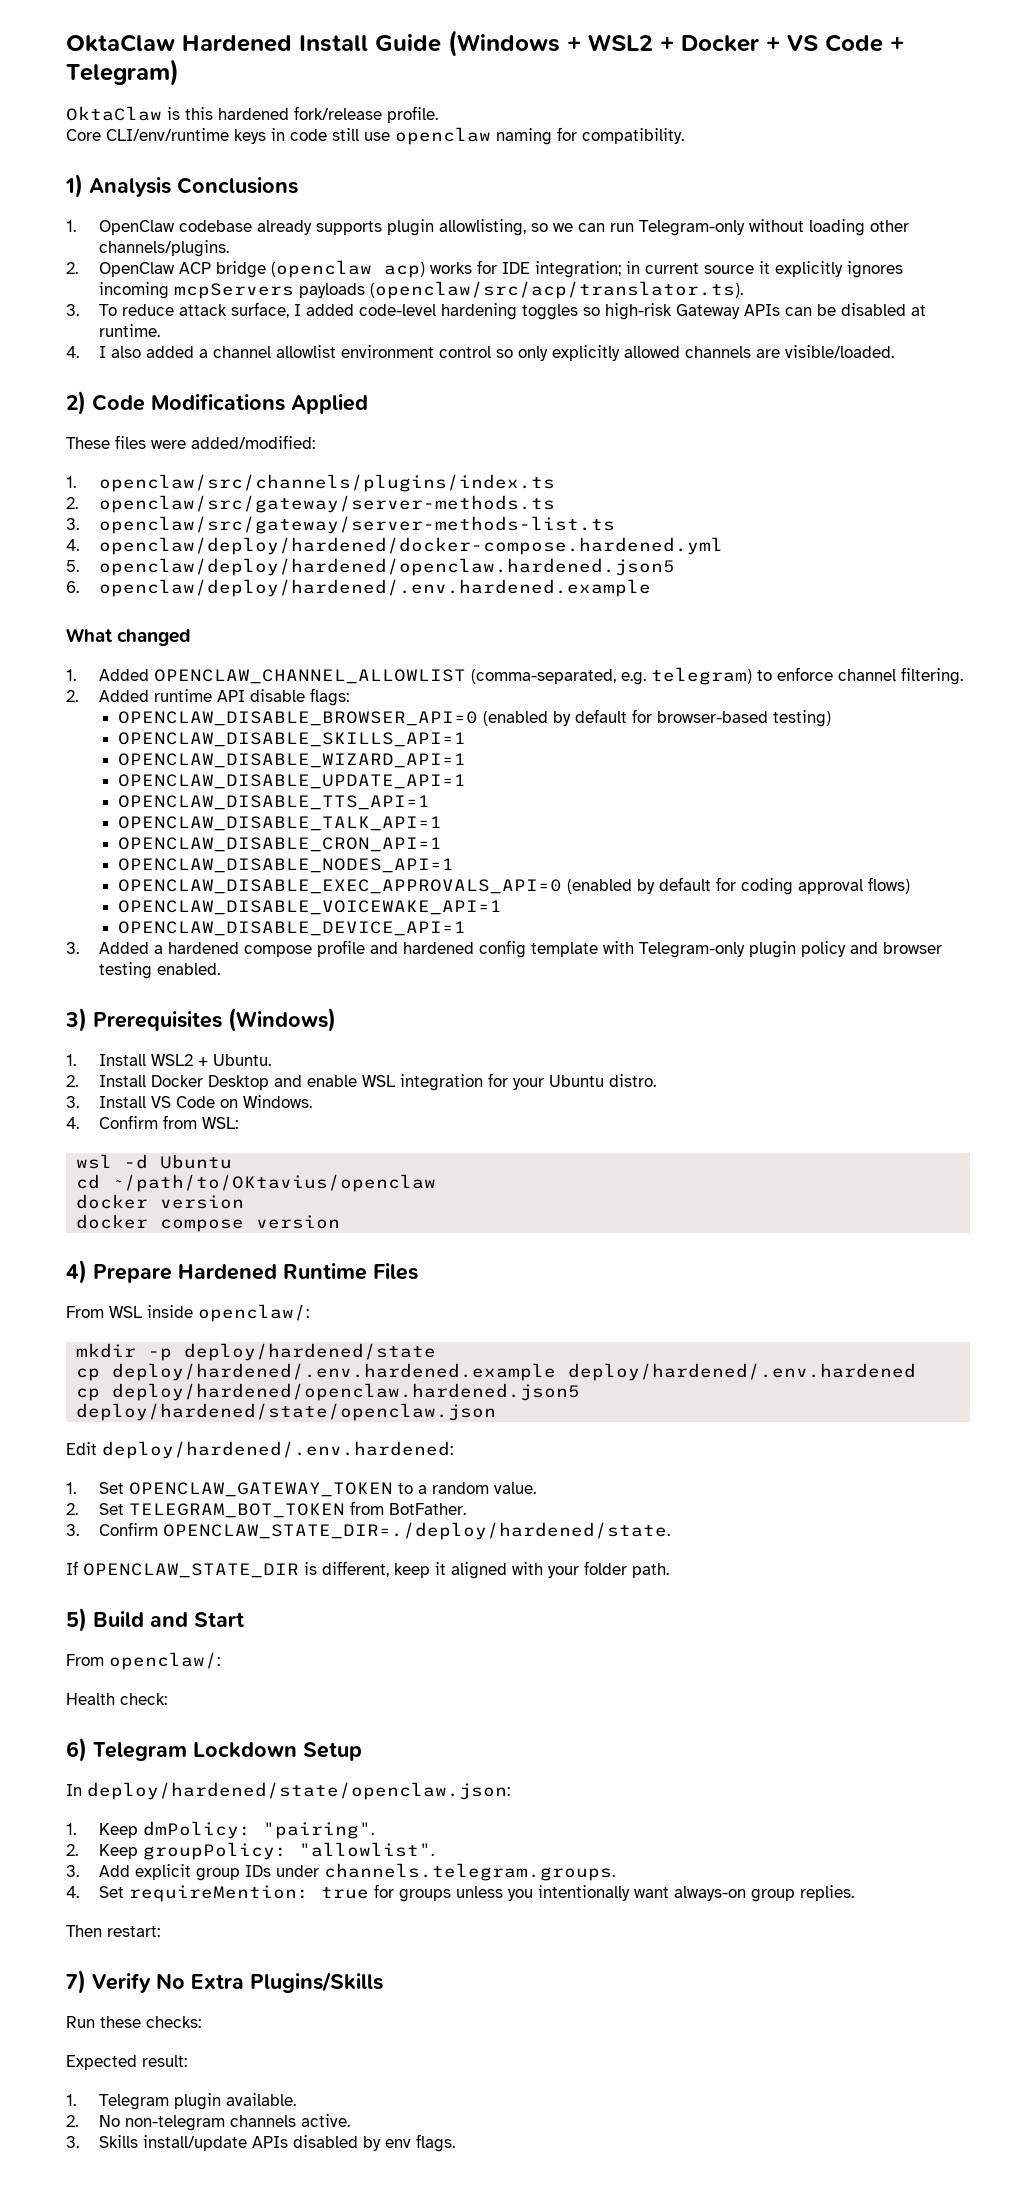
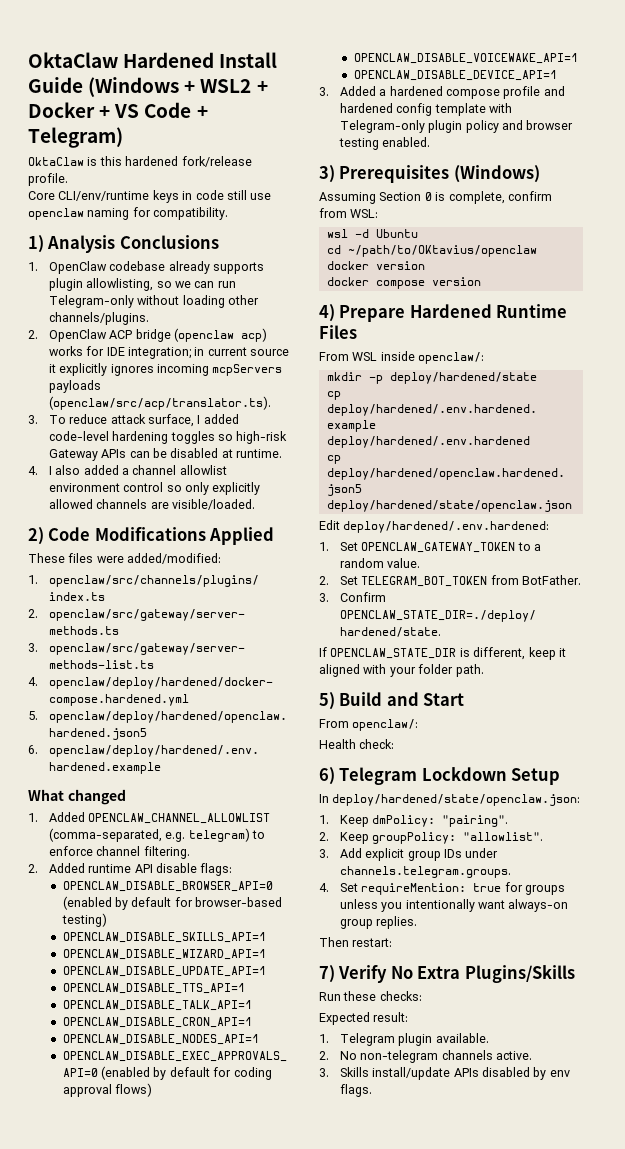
[66,1054,272,1066] [66,1073,657,1091] [66,1095,313,1108] [66,1115,159,1129] 1. Install WSL2 + Ubuntu. // 2. Install Docker Desktop and enable WSL integration for your Ubuntu distro. // 3. Install VS Code on Windows. // 4. Confirm -> [319,191,552,204] Assuming Section 0 is complete, confirm

